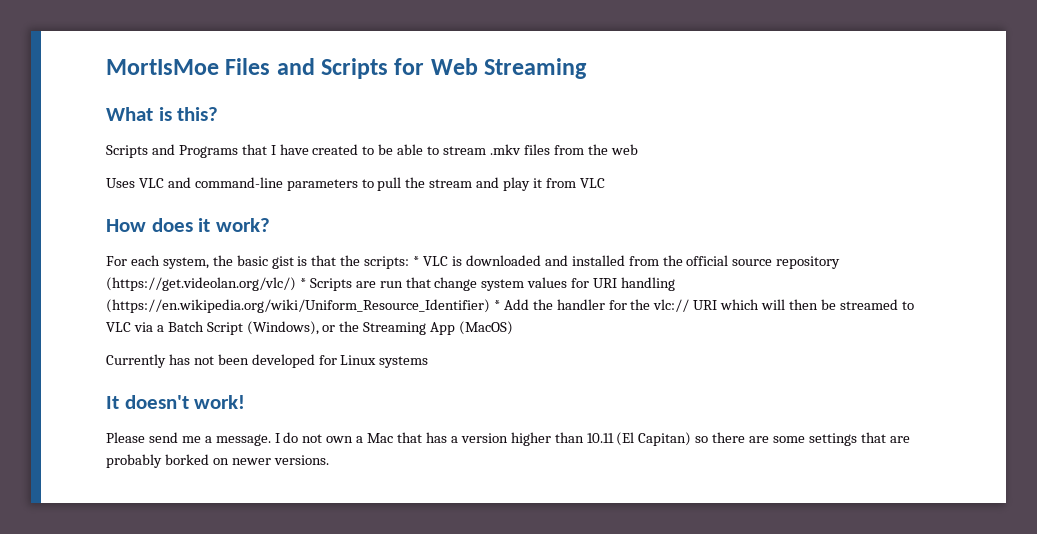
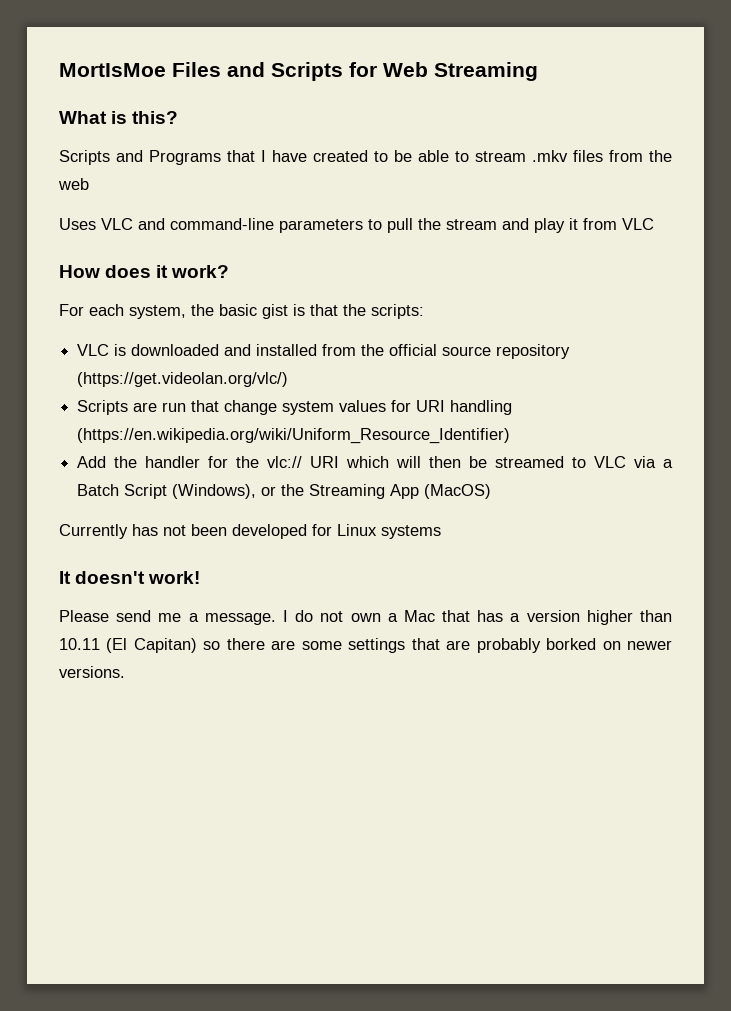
[413,256,420,266] * -> (424, 311) //
[299,278,306,288] * -> (289, 379) //
[493,300,500,310] * -> (511, 436) //

